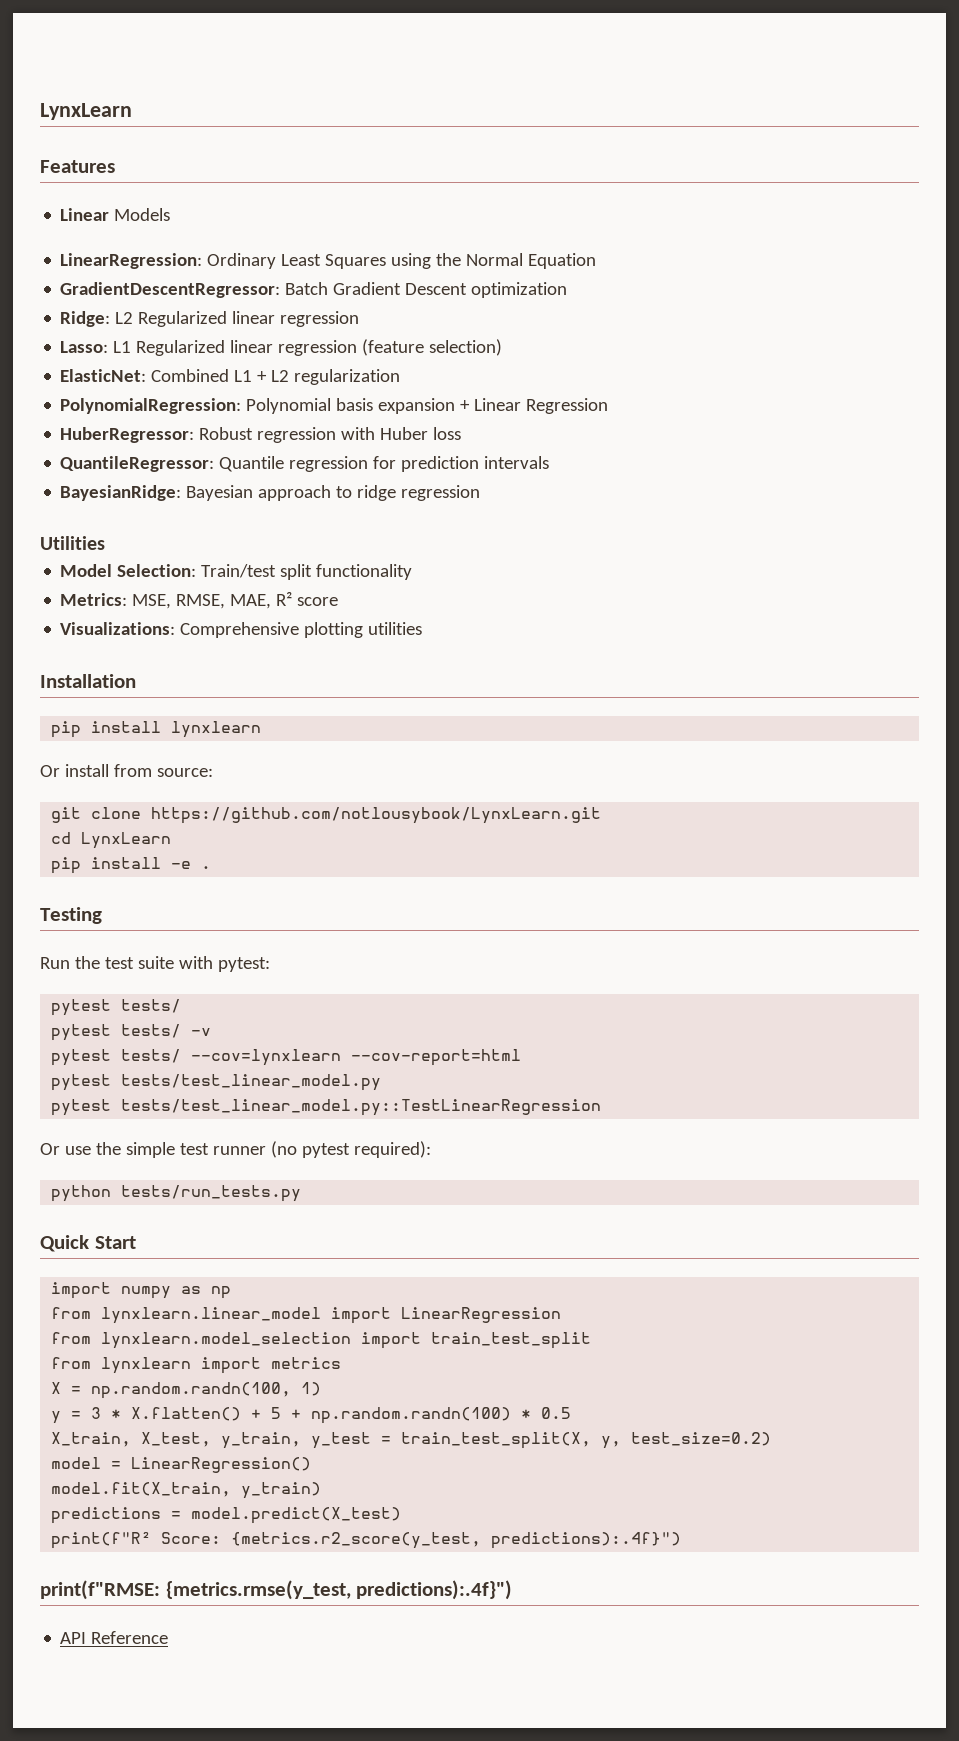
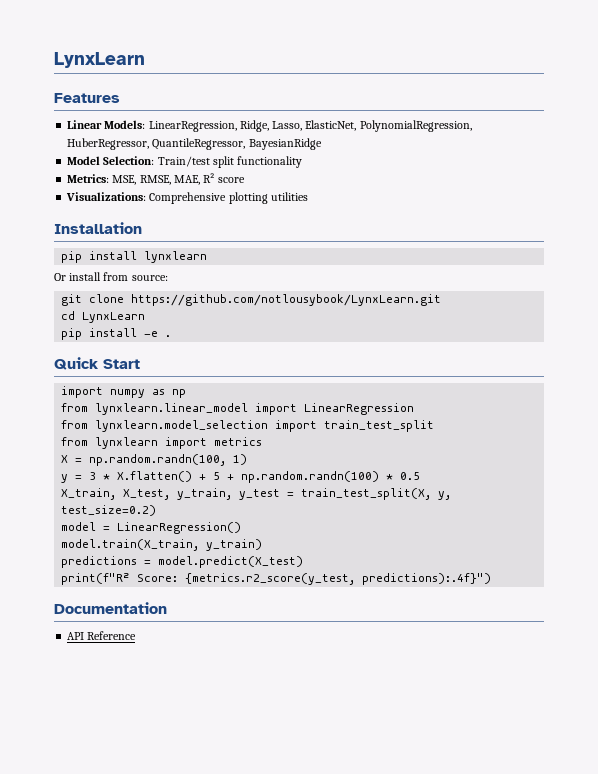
[114,208,171,221] [60,253,597,269] [60,282,568,298] [60,311,360,327] [60,339,503,356] [60,369,401,385] [60,398,609,414] [60,427,462,443] [60,456,550,472] [60,485,481,501] [40,536,105,550] Models // LinearRegression: Ordinary Least Squares using the Normal Equation // GradientDescentRegressor: Batch Gradient Descent optimization // Ridge: L2 Regularized linear regression // Lasso: L1 Regularized linear regression (feature selection) // ElasticNet: Combined L1 + L2 regularization // PolynomialRegression: Polynomial basis expansion + Linear Regression // HuberRegressor: Robust regression with Huber loss // QuantileRegressor: Quantile regression for prediction intervals // BayesianRidge: Bayesian approach to ridge regression // Utilities -> [104,120,472,132] [67,138,322,150] Models: LinearRegression, Ridge, Lasso, ElasticNet, PolynomialRegression, HuberRegressor, QuantileRegressor, BayesianRidge
[40,907,102,924] [40,956,270,972] [51,999,182,1016] [51,1024,212,1041] [51,1049,522,1066] [51,1074,382,1091] [51,1099,602,1116] [40,1141,431,1158] [51,1185,302,1202] // Testing // Run the test suite with pytest: // pytest tests/ // pytest tests/ -v // pytest tests/ --cov=lynxlearn --cov-report=html // pytest tests/test_linear_model.py // pytest tests/test_linear_model.py::TestLinearRegression // Or use the simple test runner (no pytest required): // python tests/run_tests.py -> (172, 336) none
[51,1482,232,1497] model.fit(X_train, -> [61,539,200,551] model.train(X_train,
[40,1580,513,1600] print(f"RMSE: {metrics.rmse(y_test, predictions):.4f}") -> [54,602,167,614] Documentation

